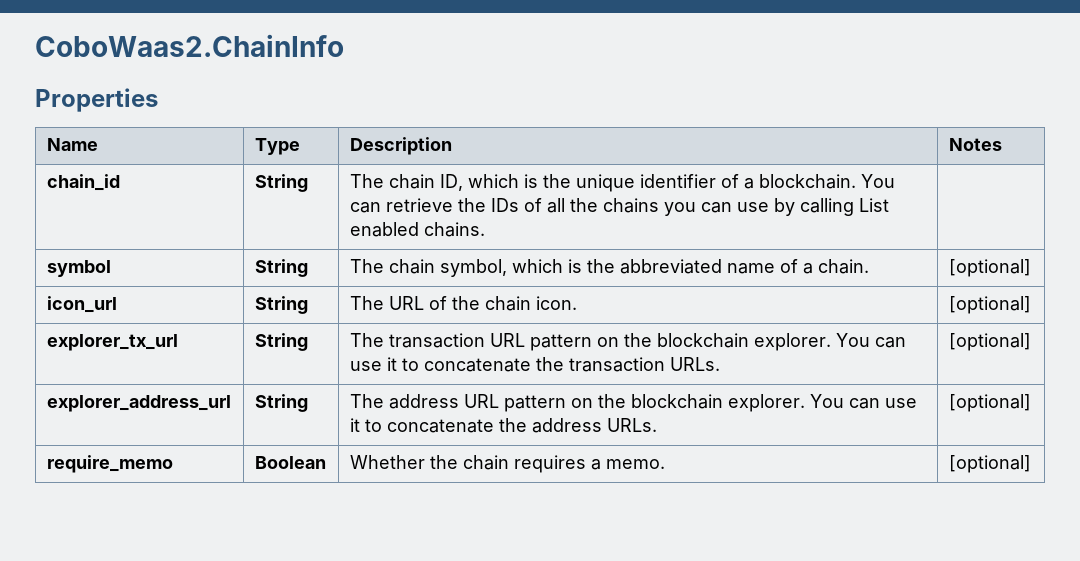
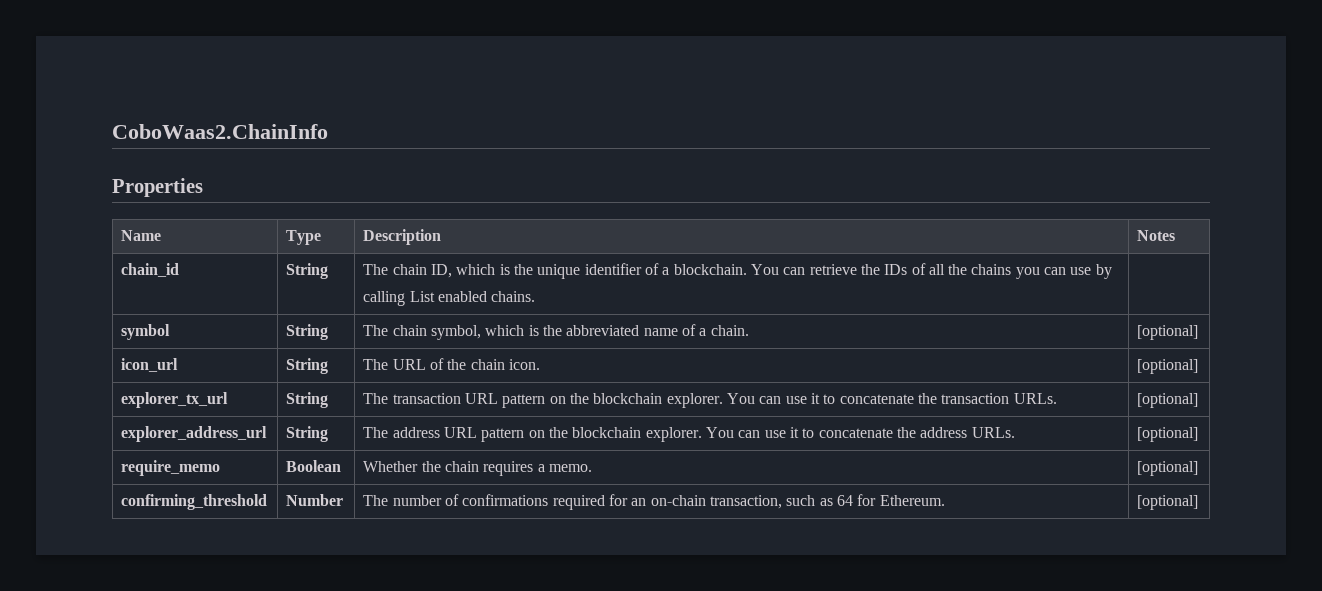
(1031, 464) none -> [121,494,268,510] [286,494,344,506] [363,494,945,510] [1137,495,1199,510] // confirming_threshold | Number | The number of confirmations required for an on-chain transaction, such as 64 for Ethereum. | [optional]

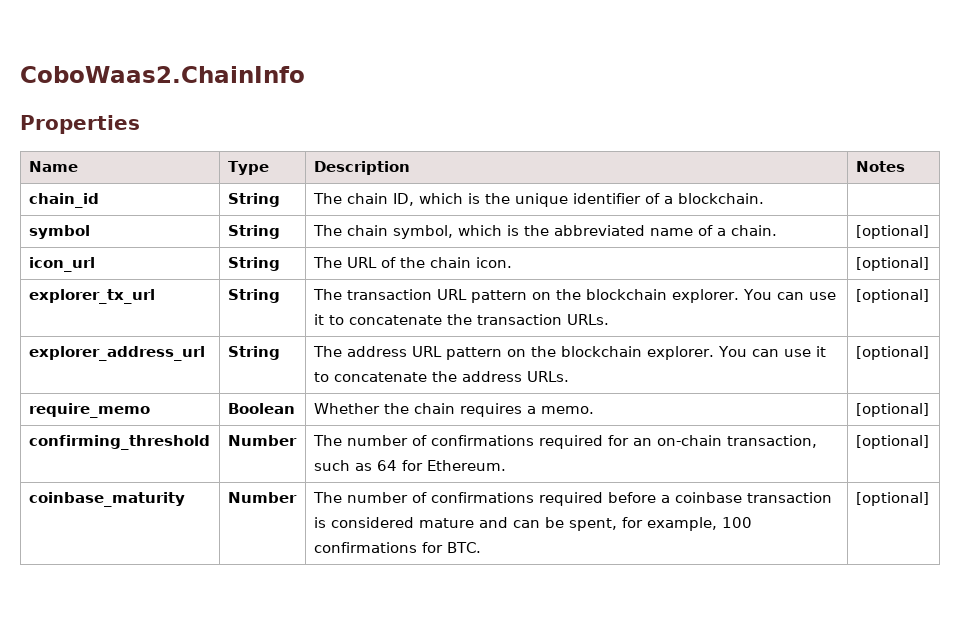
[750,263,1112,279] [363,291,536,306] You can retrieve the IDs of all the chains you can use by calling List enabled chains. -> (764, 198) none
(1199, 502) none -> [28,492,185,507] [227,492,297,503] [312,492,832,506] [313,517,752,531] [313,542,481,553] [855,492,929,506] // coinbase_maturity | Number | The number of confirmations required before a coinbase transaction is considered mature and can be spent, for example, 100 confirmations for BTC. | [optional]

